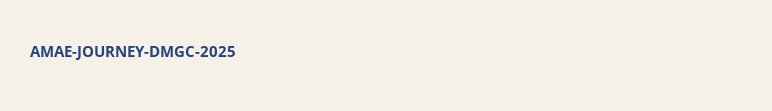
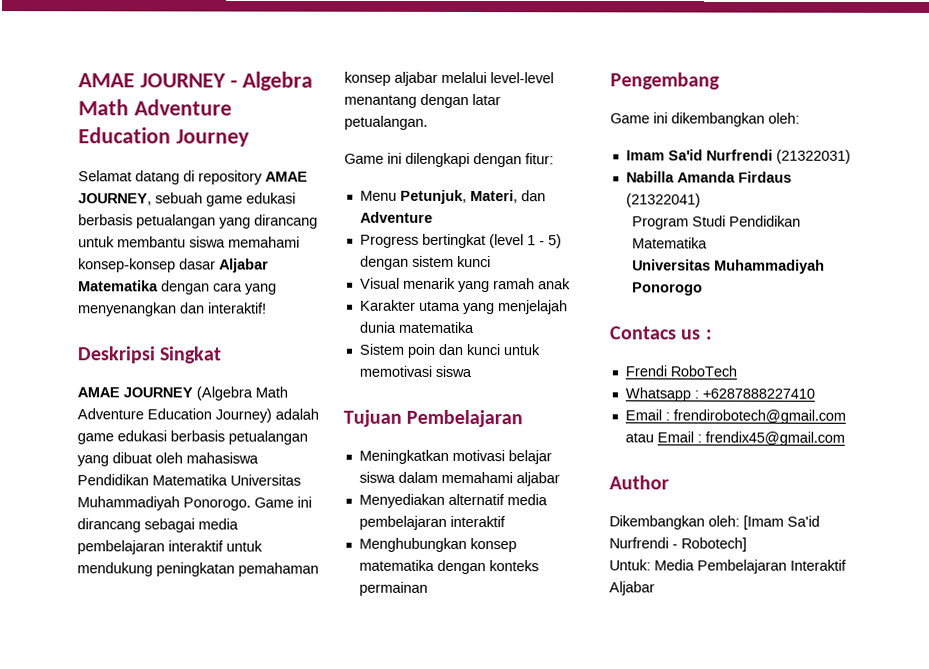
[30,46,236,60] AMAE-JOURNEY-DMGC-2025 -> [78,71,314,91] [78,99,232,116] [78,127,250,147] [78,170,308,185] [78,192,296,207] [78,214,318,229] [78,236,300,248] [78,258,269,273] [78,280,277,295] [78,302,267,317] [77,346,222,364] [77,386,288,401] [77,408,319,423] [77,430,308,445] [77,452,259,467] [77,474,301,486] [77,496,312,511] [77,518,239,533] [77,540,263,555] [77,562,319,577] [344,71,554,86] [344,93,501,109] [344,115,428,130] [344,152,554,168] [359,189,546,205] [359,211,433,223] [359,233,562,249] [359,255,491,270] [359,277,571,293] [359,299,568,315] [359,321,475,334] [358,343,540,358] [358,365,472,378] [343,409,524,428] [358,449,552,465] [358,471,560,487] [358,493,548,508] [358,515,506,530] [358,537,517,553] [358,559,539,575] [358,581,428,596] [610,72,720,90] [610,112,800,127] [625,149,851,164] [625,171,792,183] [625,193,701,208] [632,215,802,230] [632,237,709,249] [632,259,826,274] [632,282,704,296] [609,326,713,340] [624,365,737,377] [624,387,815,402] [624,409,846,424] [624,431,845,446] [609,475,669,490] [609,515,820,530] [609,537,747,552] [609,559,847,574] [609,581,655,596] AMAE JOURNEY - Algebra Math Adventure Education Journey // Selamat datang di repository AMAE JOURNEY, sebuah game edukasi berbasis petualangan yang dirancang untuk membantu siswa memahami konsep-konsep dasar Aljabar Matematika dengan cara yang menyenangkan dan interaktif! // Deskripsi Singkat // AMAE JOURNEY (Algebra Math Adventure Education Journey) adalah game edukasi berbasis petualangan yang dibuat oleh mahasiswa Pendidikan Matematika Universitas Muhammadiyah Ponorogo. Game ini dirancang sebagai media pembelajaran interaktif untuk mendukung peningkatan pemahaman konsep aljabar melalui level-level menantang dengan latar petualangan. // Game ini dilengkapi dengan fitur: // Menu Petunjuk, Materi, dan Adventure // Progress bertingkat (level 1 - 5) dengan sistem kunci // Visual menarik yang ramah anak // Karakter utama yang menjelajah dunia matematika // Sistem poin dan kunci untuk memotivasi siswa // Tujuan Pembelajaran // Meningkatkan motivasi belajar siswa dalam memahami aljabar // Menyediakan alternatif media pembelajaran interaktif // Menghubungkan konsep matematika dengan konteks permainan // Pengembang // Game ini dikembangkan oleh: // Imam Sa'id Nurfrendi (21322031) // Nabilla Amanda Firdaus (21322041) // Program Studi Pendidikan Matematika // Universitas Muhammadiyah Ponorogo // Contacs us : // Frendi RoboTech // Whatsapp : +6287888227410 // Email : frendirobotech@gmail.com atau Email : frendix45@gmail.com // Author // Dikembangkan oleh: [Imam Sa'id Nurfrendi - Robotech] // Untuk: Media Pembelajaran Interaktif Aljabar

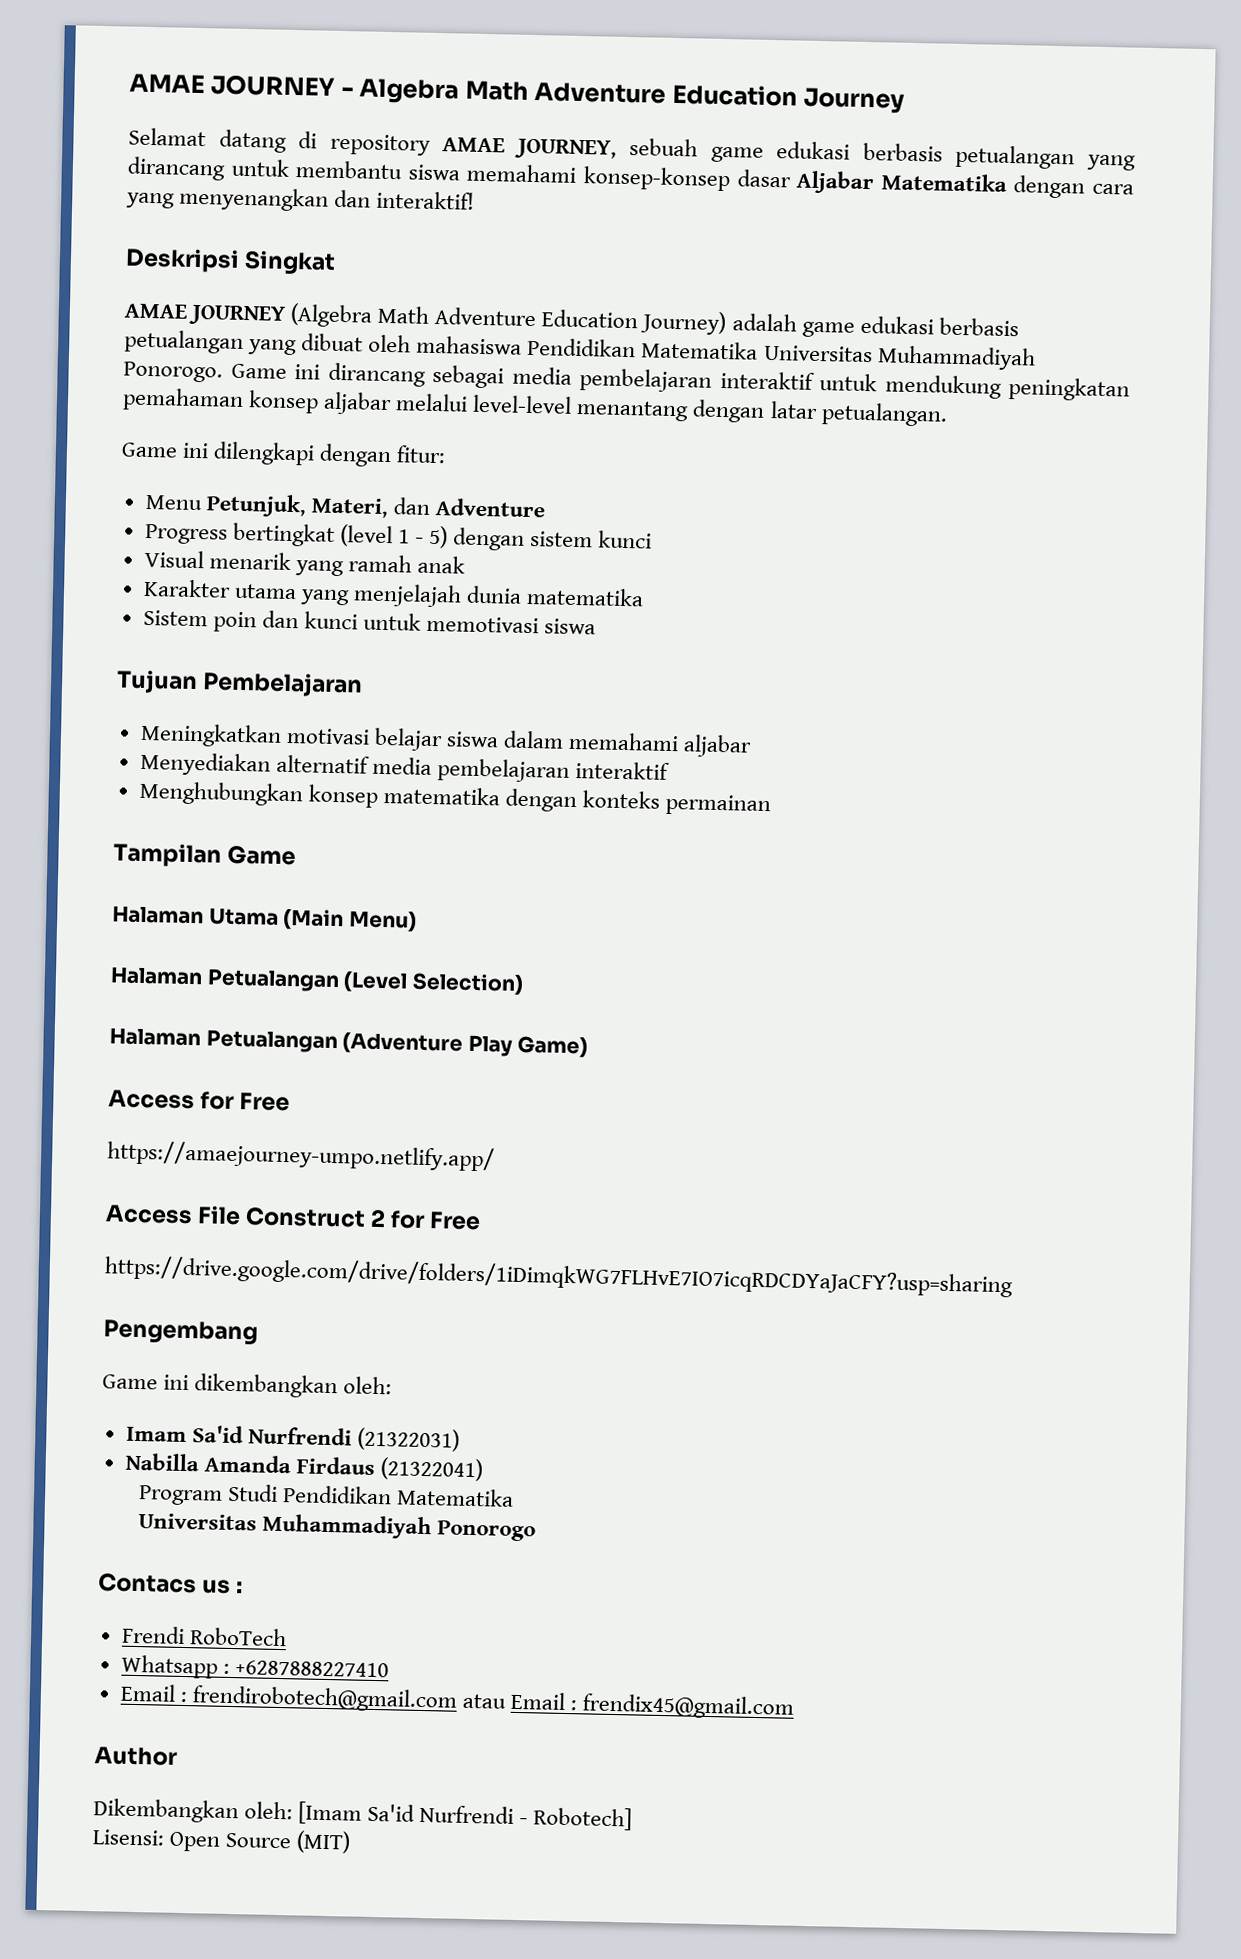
(428, 588) none -> [113,842,297,868] [112,906,417,932] [110,967,524,995] [109,1028,589,1058] [108,1089,291,1112] [107,1140,495,1172] [105,1204,482,1231] [104,1255,1013,1298] // Tampilan Game // Halaman Utama (Main Menu) // Halaman Petualangan (Level Selection) // Halaman Petualangan (Adventure Play Game) // Access for Free // https://amaejourney-umpo.netlify.app/ // Access File Construct 2 for Free // https://drive.google.com/drive/folders/1iDimqkWG7FLHvE7IO7icqRDCDYaJaCFY?usp=sharing
[609,559,847,574] [609,581,655,596] Untuk: Media Pembelajaran Interaktif Aljabar -> [92,1829,352,1854] Lisensi: Open Source (MIT)

